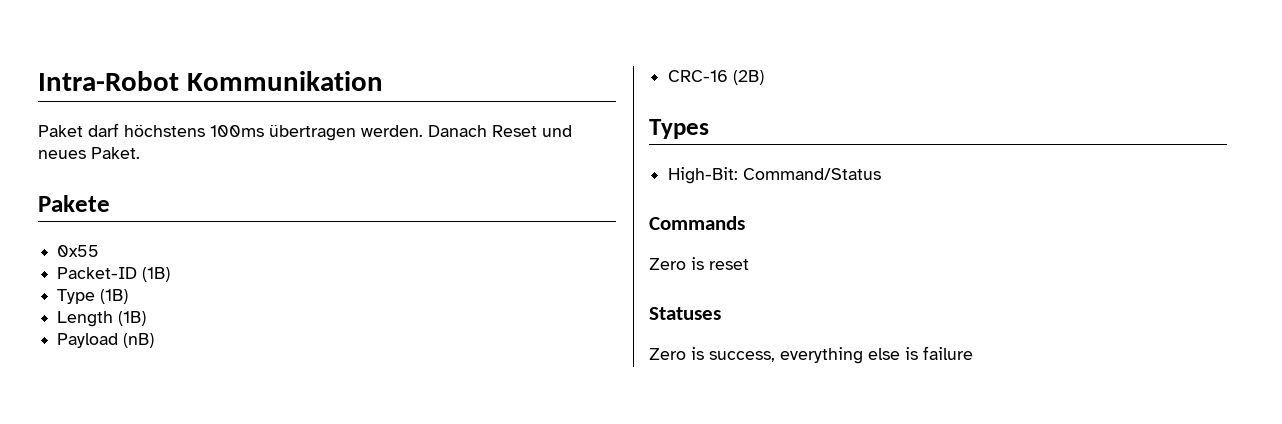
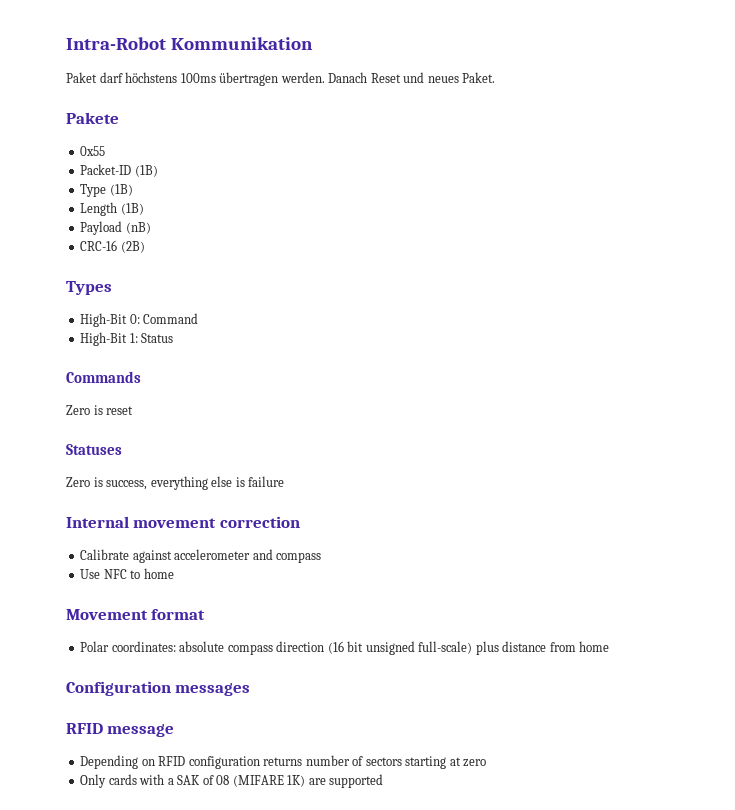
[668,167,882,184] High-Bit: Command/Status -> [80,313,199,327] [80,332,174,346] High-Bit 0: Command // High-Bit 1: Status
(973, 353) none -> [66,516,300,528] [80,549,322,563] [80,568,174,579] [66,609,206,620] [80,641,610,655] [66,681,251,696] [66,723,175,737] [80,755,487,769] [80,774,384,788] // Internal movement correction // Calibrate against accelerometer and compass // Use NFC to home // Movement format // Polar coordinates: absolute compass direction (16 bit unsigned full-scale) plus distance from home // Configuration messages // RFID message // Depending on RFID configuration returns number of sectors starting at zero // Only cards with a SAK of 08 (MIFARE 1K) are supported

